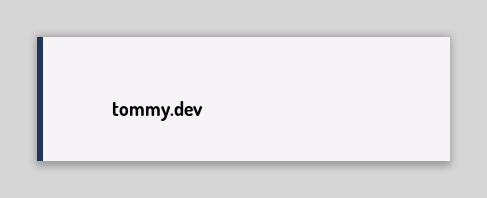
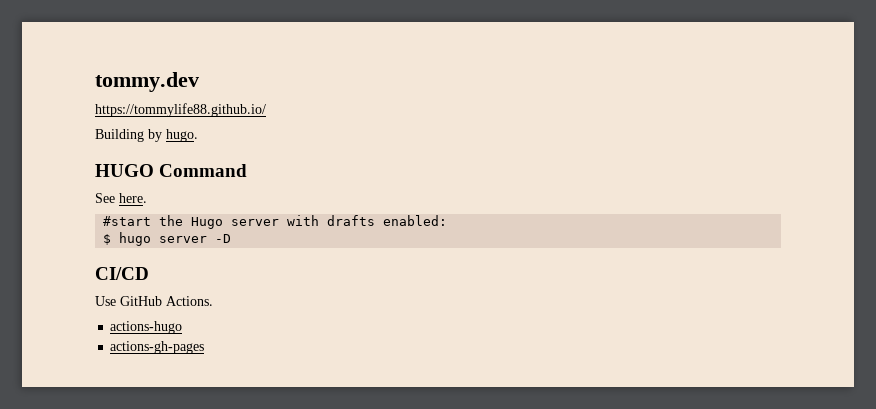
(203, 111) none -> [95,103,266,117] [95,129,198,142] [95,164,248,177] [95,193,147,203] [103,215,448,229] [103,232,232,246] [95,267,149,280] [95,296,213,306] [110,321,183,334] [110,341,205,354] // https://tommylife88.github.io/ // Building by hugo. // HUGO Command // See here. // #start the Hugo server with drafts enabled: // $ hugo server -D // CI/CD // Use GitHub Actions. // actions-hugo // actions-gh-pages

